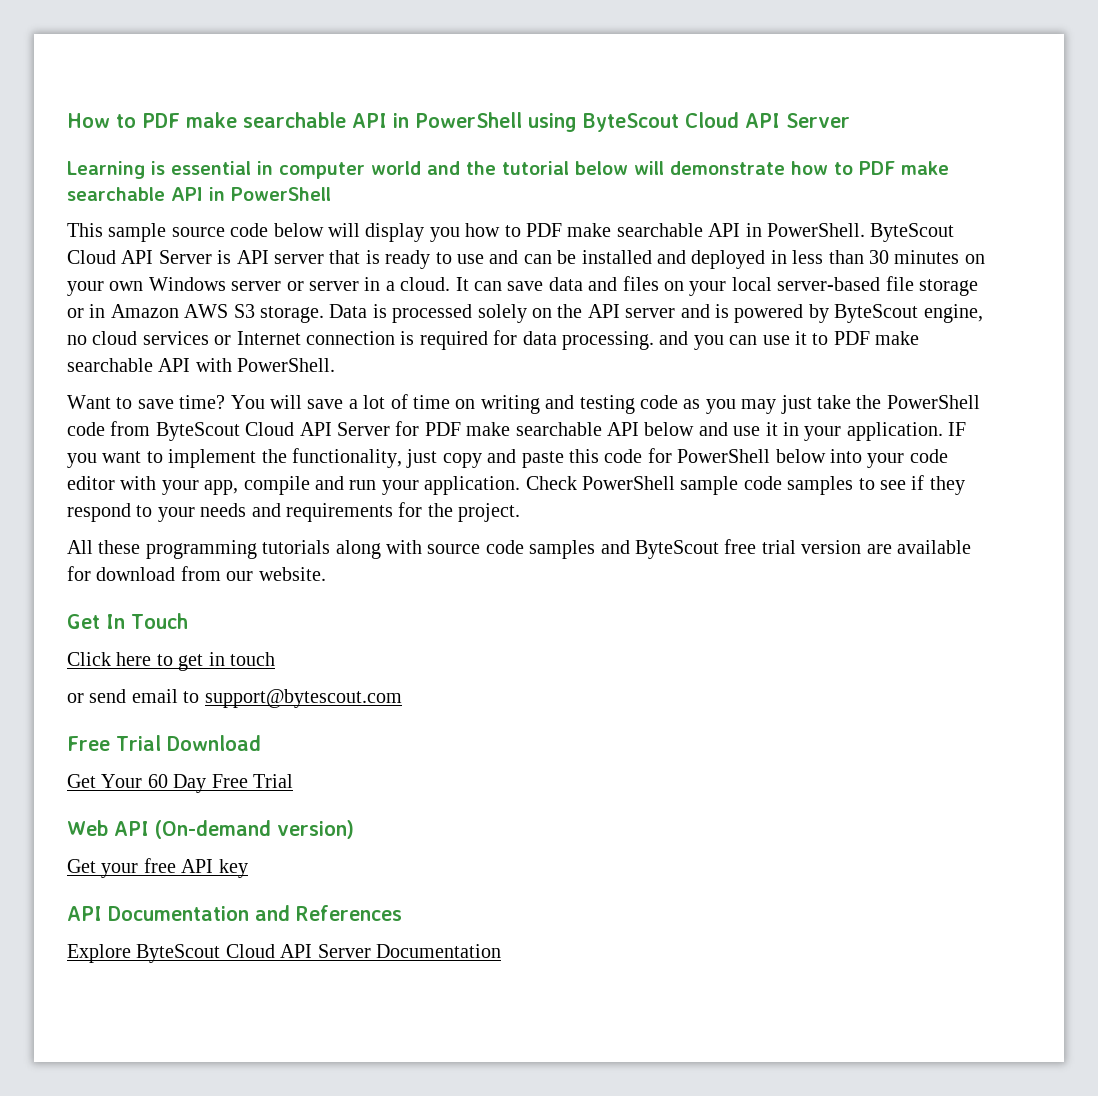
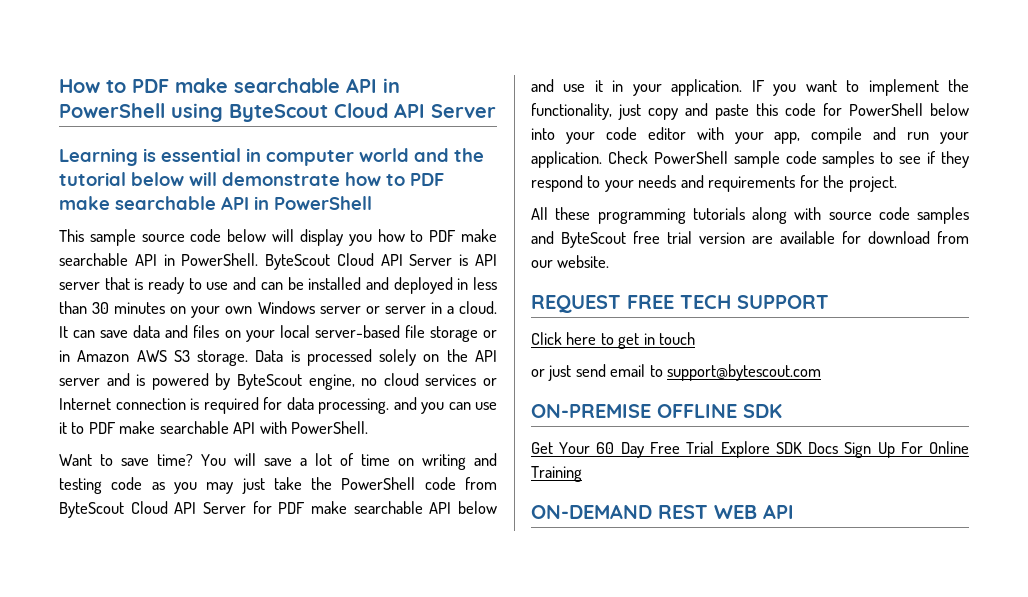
[67,613,188,629] Get In Touch -> [531,295,829,313] REQUEST FREE TECH SUPPORT
(84, 698) none -> [548,365,572,381] just
[67,735,261,751] Free Trial Download -> [531,404,782,418] ON-PREMISE OFFLINE SDK
[67,820,354,839] [67,858,248,878] [67,905,402,921] [67,944,501,963] // Web API (On-demand version) // Get your free API key // API Documentation and References // Explore ByteScout Cloud API Server Documentation -> [720,441,969,458] [531,466,582,482] [531,504,794,519] Explore SDK Docs Sign Up For Online Training // ON-DEMAND REST WEB API

